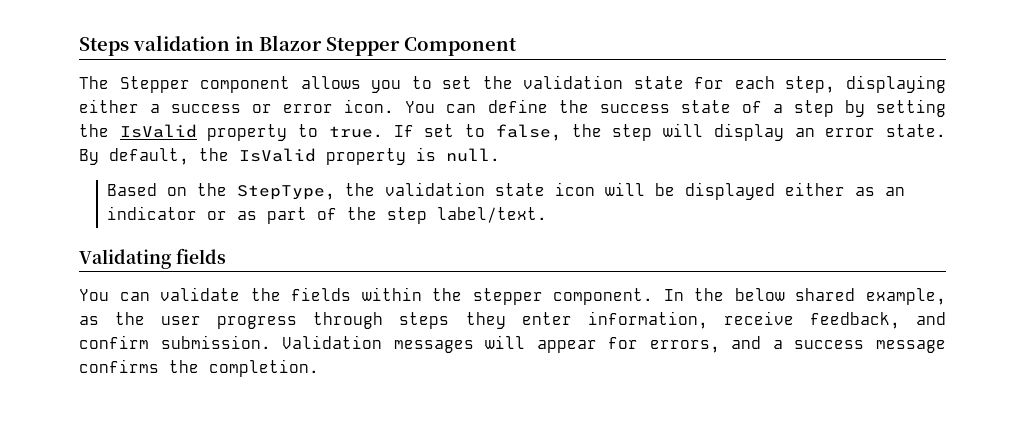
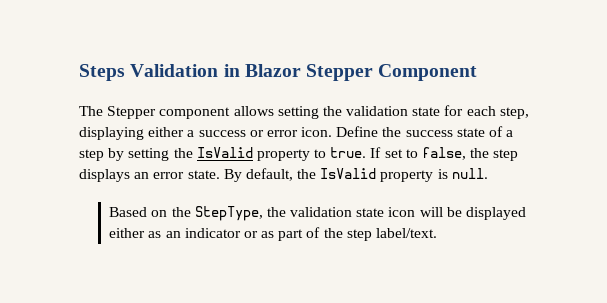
[133,35,230,51] validation -> [130,64,219,77] Validation
[371,76,473,93] you to set -> [277,106,319,119] setting
[405,99,548,113] You can define -> [336,126,379,137] Define
[663,123,784,141] will display -> [79,169,130,182] displays
[79,248,226,269] [79,287,947,305] [79,311,946,329] [79,335,946,353] [79,359,319,377] // Validating fields // You can validate the fields within the stepper component. In the below shared example, as the user progress through steps they enter information, receive feedback, and confirm submission. Validation messages will appear for errors, and a success message confirms the completion. -> (437, 233) none

